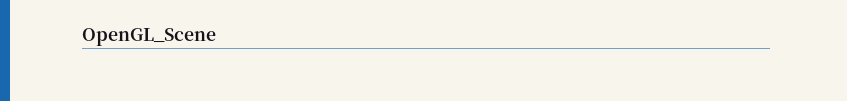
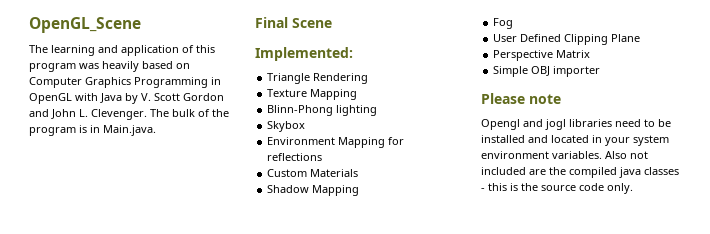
(216, 37) none -> [29,45,215,56] [29,61,190,72] [29,77,221,88] [29,93,224,104] [29,109,229,120] [29,125,156,136] [255,17,332,28] [255,47,353,61] [267,73,369,84] [267,89,358,100] [267,105,378,116] [267,121,306,132] [267,137,405,148] [267,153,323,161] [267,169,359,177] [267,185,360,196] [493,18,514,29] [493,34,641,45] [493,50,591,61] [493,66,601,77] [481,93,561,104] [481,119,671,130] [481,135,669,146] [481,151,648,159] [481,167,679,178] [481,183,633,194] // The learning and application of this program was heavily based on Computer Graphics Programming in OpenGL with Java by V. Scott Gordon and John L. Clevenger. The bulk of the program is in Main.java. // Final Scene // Implemented: // Triangle Rendering // Texture Mapping // Blinn-Phong lighting // Skybox // Environment Mapping for reflections // Custom Materials // Shadow Mapping // Fog // User Defined Clipping Plane // Perspective Matrix // Simple OBJ importer // Please note // Opengl and jogl libraries need to be installed and located in your system environment variables. Also not included are the compiled java classes - this is the source code only.

